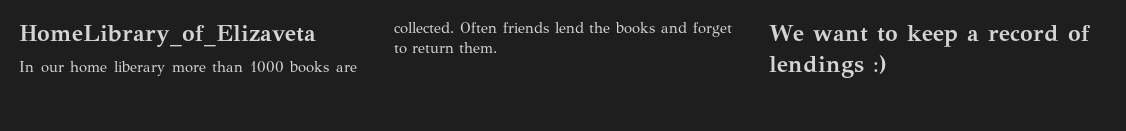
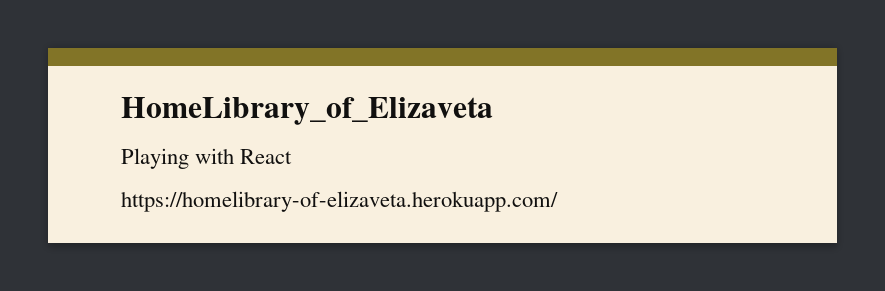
[19,61,357,76] [394,22,732,37] [394,42,497,54] [769,25,1091,47] [769,55,887,78] In our home liberary more than 1000 books are collected. Often friends lend the books and forget to return them. // We want to keep a record of lendings :) -> [121,148,293,169] [121,191,558,212] Playing with React // https://homelibrary-of-elizaveta.herokuapp.com/

